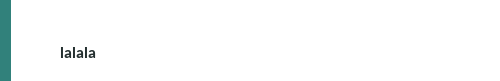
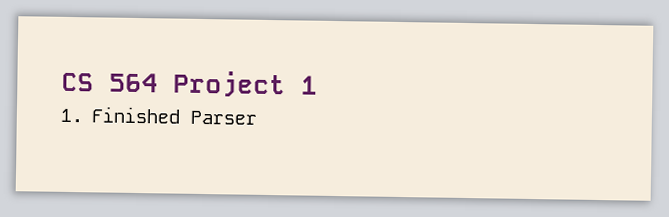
[60,47,96,58] lalala -> [61,70,318,98] [60,106,258,125] CS 564 Project 1 // 1. Finished Parser

